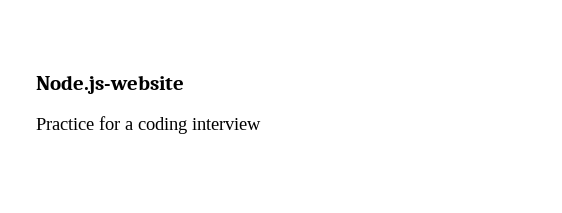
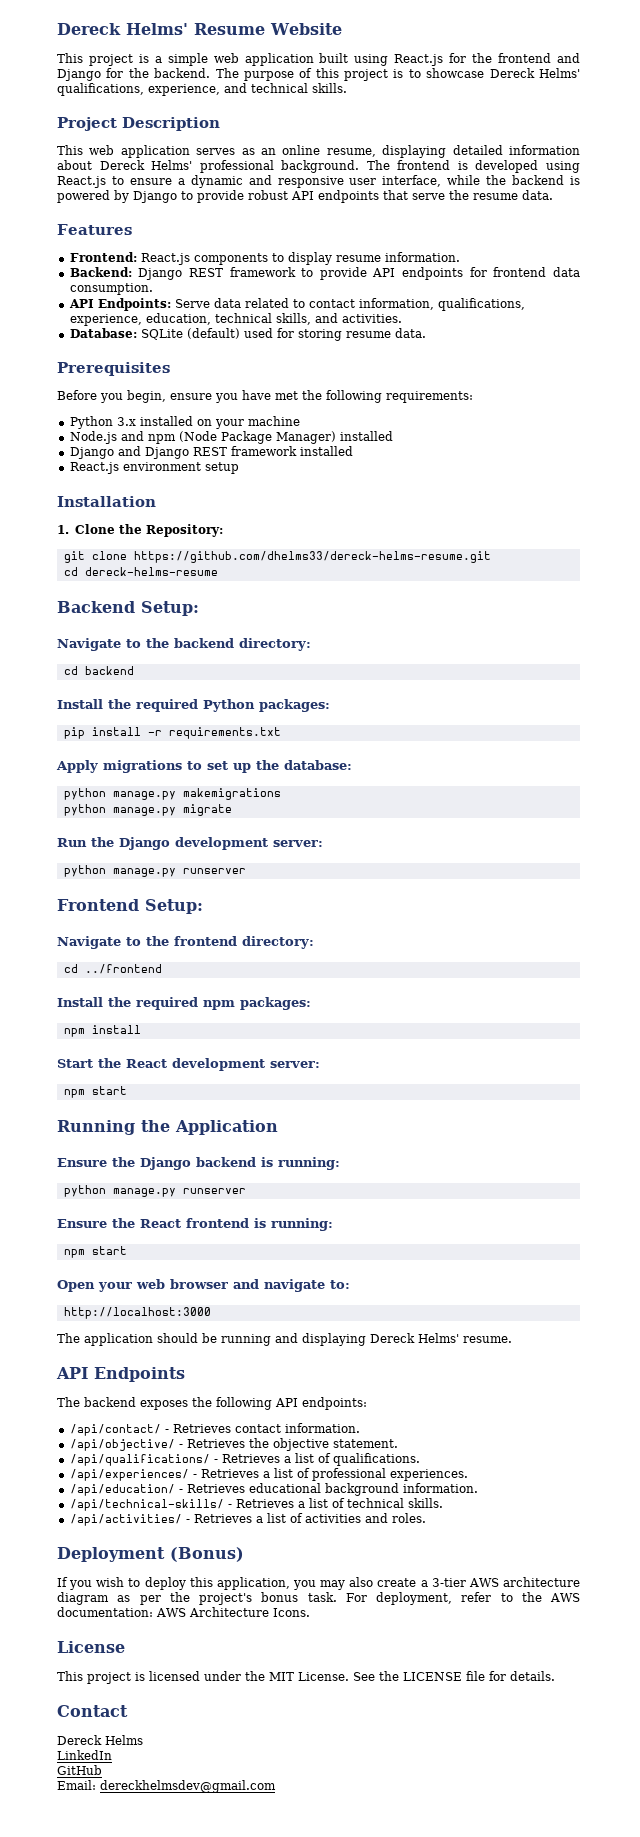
[36,75,184,94] [36,116,261,134] Node.js-website // Practice for a coding interview -> [57,23,342,35] [57,53,580,66] [57,68,580,81] [57,83,347,96] [57,117,220,131] [57,145,580,158] [57,160,580,173] [57,175,581,188] [57,190,553,203] [57,224,132,235] [69,252,460,265] [69,267,580,280] [69,283,153,295] [68,298,525,311] [69,313,402,326] [69,328,426,341] [57,362,170,376] [57,390,473,403] [69,416,300,429] [69,431,393,444] [69,446,353,459] [69,462,239,474] [57,496,156,507] [57,524,223,537] [63,551,491,563] [63,567,218,576] [57,601,199,616] [57,638,311,651] [63,666,134,675] [57,699,330,712] [63,727,281,739] [56,760,352,773] [63,788,281,800] [63,804,232,816] [57,837,323,850] [63,865,246,877] [57,899,203,914] [57,936,314,949] [63,964,162,974] [57,997,311,1010] [63,1025,141,1037] [57,1058,320,1071] [63,1086,127,1098] [57,1120,278,1135] [57,1157,340,1170] [63,1185,246,1197] [57,1218,333,1231] [63,1246,127,1258] [57,1279,350,1292] [63,1307,211,1319] [57,1333,512,1346] [56,1367,185,1382] [57,1397,367,1410] [69,1423,360,1436] [69,1438,398,1451] [69,1453,420,1466] [69,1468,468,1481] [69,1483,478,1496] [69,1498,443,1511] [69,1513,426,1526] [57,1547,244,1562] [57,1577,581,1590] [57,1592,580,1605] [57,1607,310,1617] [57,1641,125,1653] [57,1671,555,1684] [57,1705,128,1717] [57,1735,143,1745] [57,1750,112,1760] [57,1765,102,1775] [57,1780,276,1793] Dereck Helms' Resume Website // This project is a simple web application built using React.js for the frontend and Django for the backend. The purpose of this project is to showcase Dereck Helms' qualifications, experience, and technical skills. // Project Description // This web application serves as an online resume, displaying detailed information about Dereck Helms' professional background. The frontend is developed using React.js to ensure a dynamic and responsive user interface, while the backend is powered by Django to provide robust API endpoints that serve the resume data. // Features // Frontend: React.js components to display resume information. // Backend: Django REST framework to provide API endpoints for frontend data consumption. // API Endpoints: Serve data related to contact information, qualifications, experience, education, technical skills, and activities. // Database: SQLite (default) used for storing resume data. // Prerequisites // Before you begin, ensure you have met the following requirements: // Python 3.x installed on your machine // Node.js and npm (Node Package Manager) installed // Django and Django REST framework installed // React.js environment setup // Installation // 1. Clone the Repository: // git clone https://github.com/dhelms33/dereck-helms-resume.git // cd dereck-helms-resume // Backend Setup: // Navigate to the backend directory: // cd backend // Install the required Python packages: // pip install -r requirements.txt // Apply migrations to set up the database: // python manage.py makemigrations // python manage.py migrate // Run the Django development server: // python manage.py runserver // Frontend Setup: // Navigate to the frontend directory: // cd ../frontend // Install the required npm packages: // npm install // Start the React development server: // npm start // Running the Application // Ensure the Django backend is running: // python manage.py runserver // Ensure the React frontend is running: // npm start // Open your web browser and navigate to: // http://localhost:3000 // The application should be running and displaying Dereck Helms' resume. // API Endpoints // The backend exposes the following API endpoints: // /api/contact/ - Retrieves contact information. // /api/objective/ - Retrieves the objective statement. // /api/qualifications/ - Retrieves a list of qualifications. // /api/experiences/ - Retrieves a list of professional experiences. // /api/education/ - Retrieves educational background information. // /api/technical-skills/ - Retrieves a list of technical skills. // /api/activities/ - Retrieves a list of activities and roles. // Deployment (Bonus) // If you wish to deploy this application, you may also create a 3-tier AWS architecture diagram as per the project's bonus task. For deployment, refer to the AWS documentation: AWS Architecture Icons. // License // This project is licensed under the MIT License. See the LICENSE file for details. // Contact // Dereck Helms // LinkedIn // GitHub // Email: dereckhelmsdev@gmail.com

